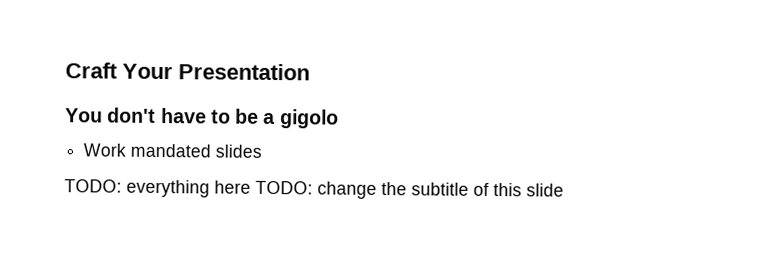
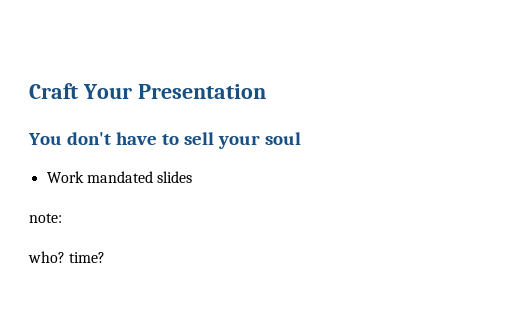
[235,108,339,129] be a gigolo -> [183,132,301,149] sell your soul
[64,179,564,199] TODO: everything here TODO: change the subtitle of this slide -> [29,213,62,223] [28,251,106,263] note: // who? time?

